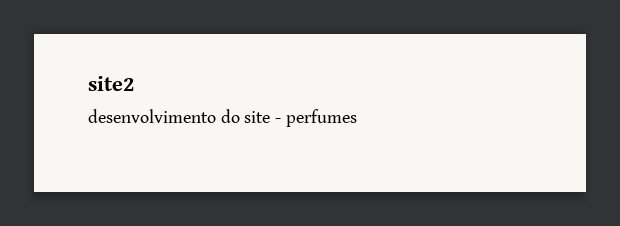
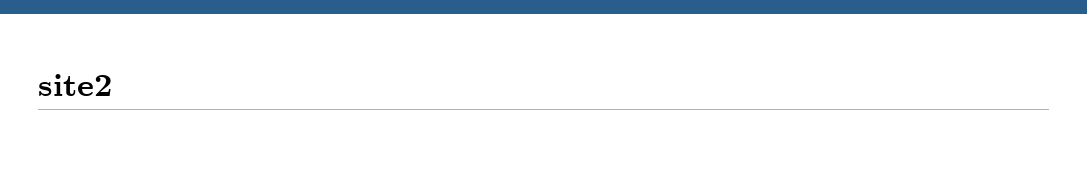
[88,109,357,127] // desenvolvimento do site - perfumes -> (112, 85) none

